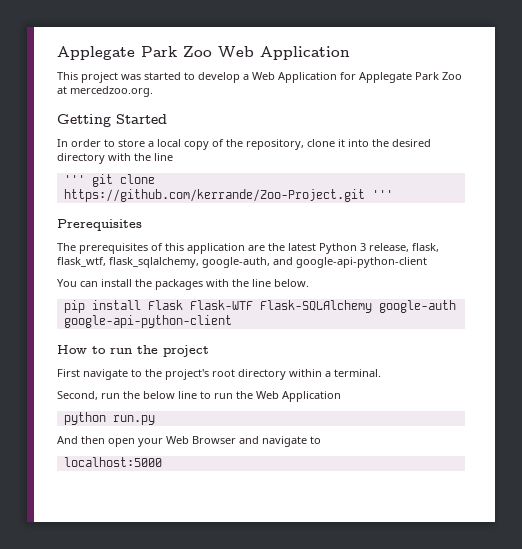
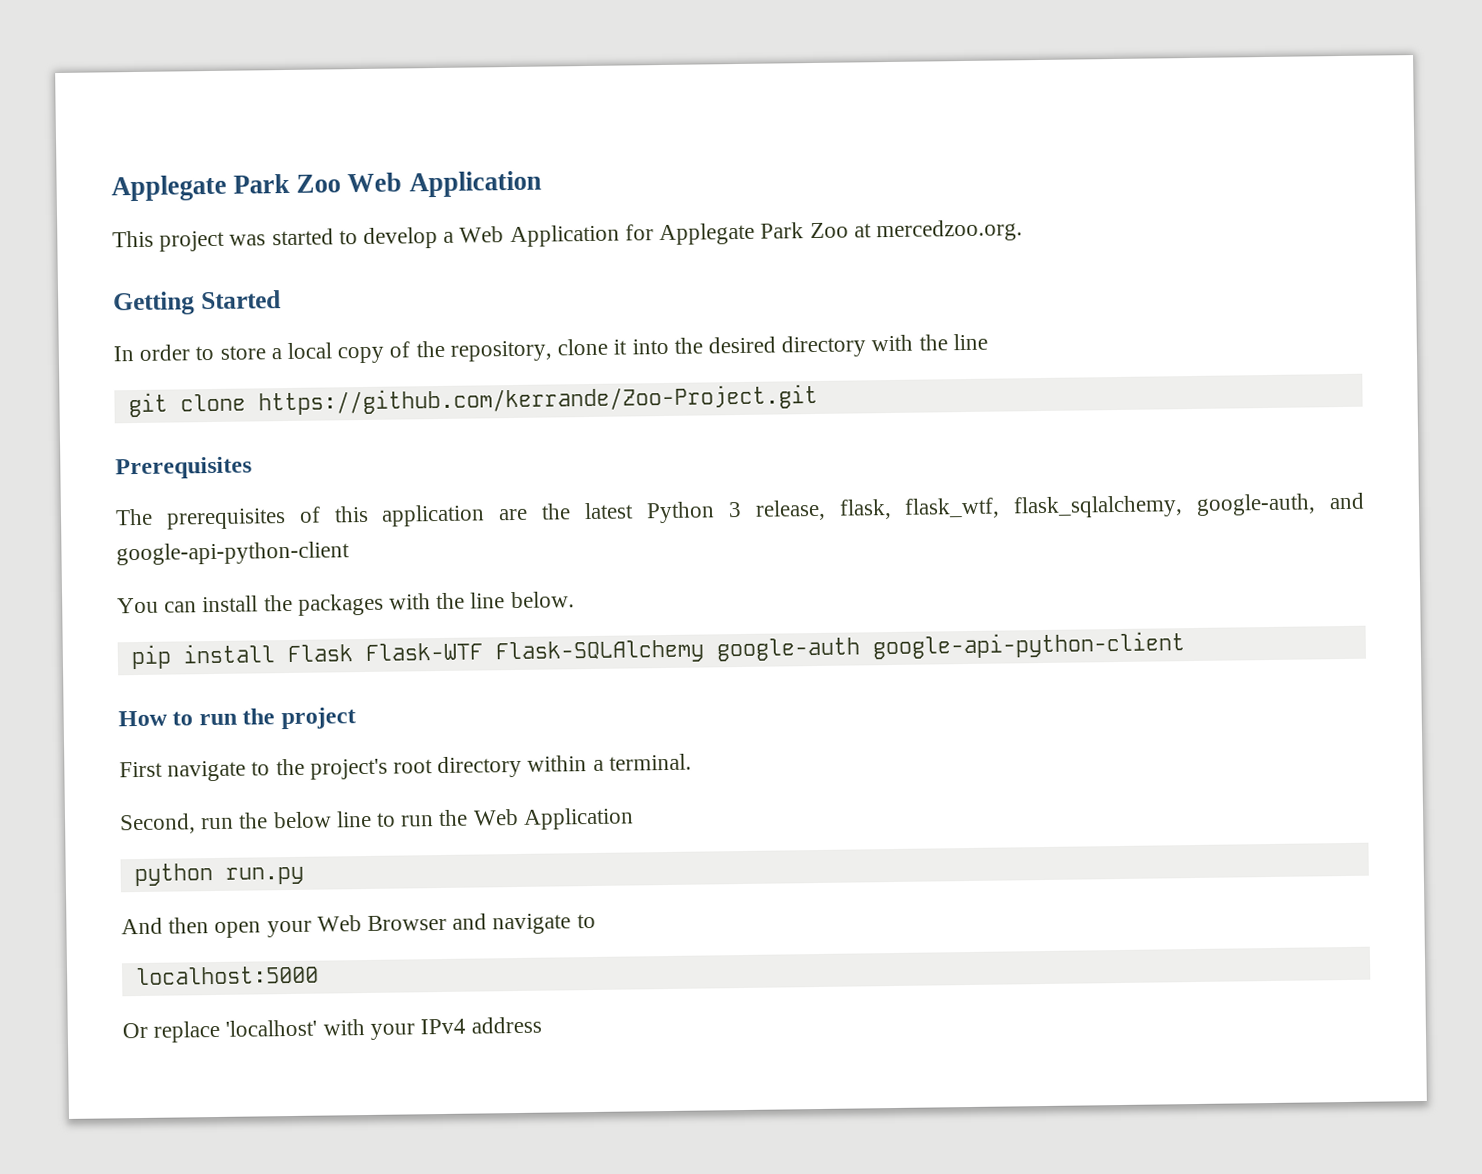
[63,175,85,184] ''' -> (988, 342) none
[371,190,393,199] ''' -> (818, 399) none
(162, 462) none -> [122,1016,543,1043] // Or replace 'localhost' with your IPv4 address

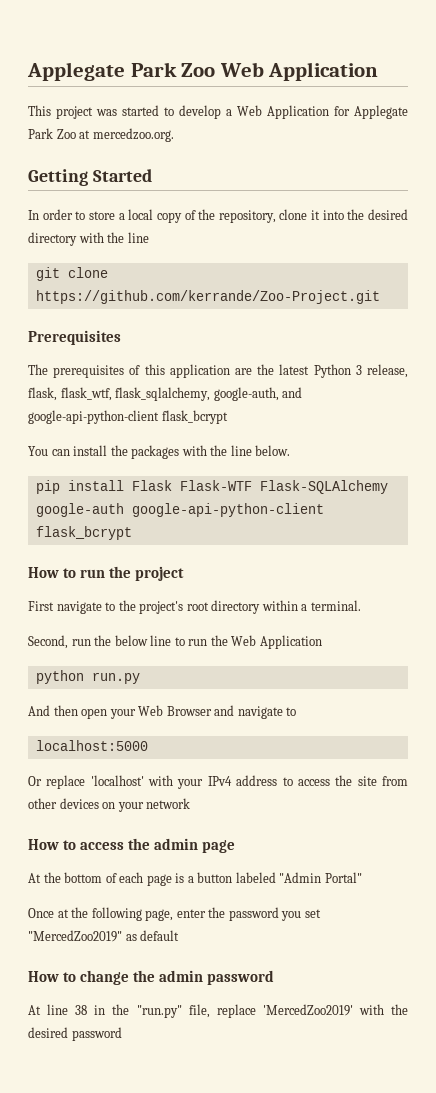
(350, 553) none -> [161,410,228,424] flask_bcrypt
(1185, 645) none -> [35,526,132,540] flask_bcrypt
(543, 1025) none -> [282,775,409,786] [28,798,191,812] [28,838,236,853] [28,872,362,886] [28,907,321,921] [28,930,180,942] [28,970,275,985] [28,1004,408,1018] [28,1027,122,1041] to access the site from other devices on your network // How to access the admin page // At the bottom of each page is a button labeled "Admin Portal" // Once at the following page, enter the password you set "MercedZoo2019" as default // How to change the admin password // At line 38 in the "run.py" file, replace 'MercedZoo2019' with the desired password

